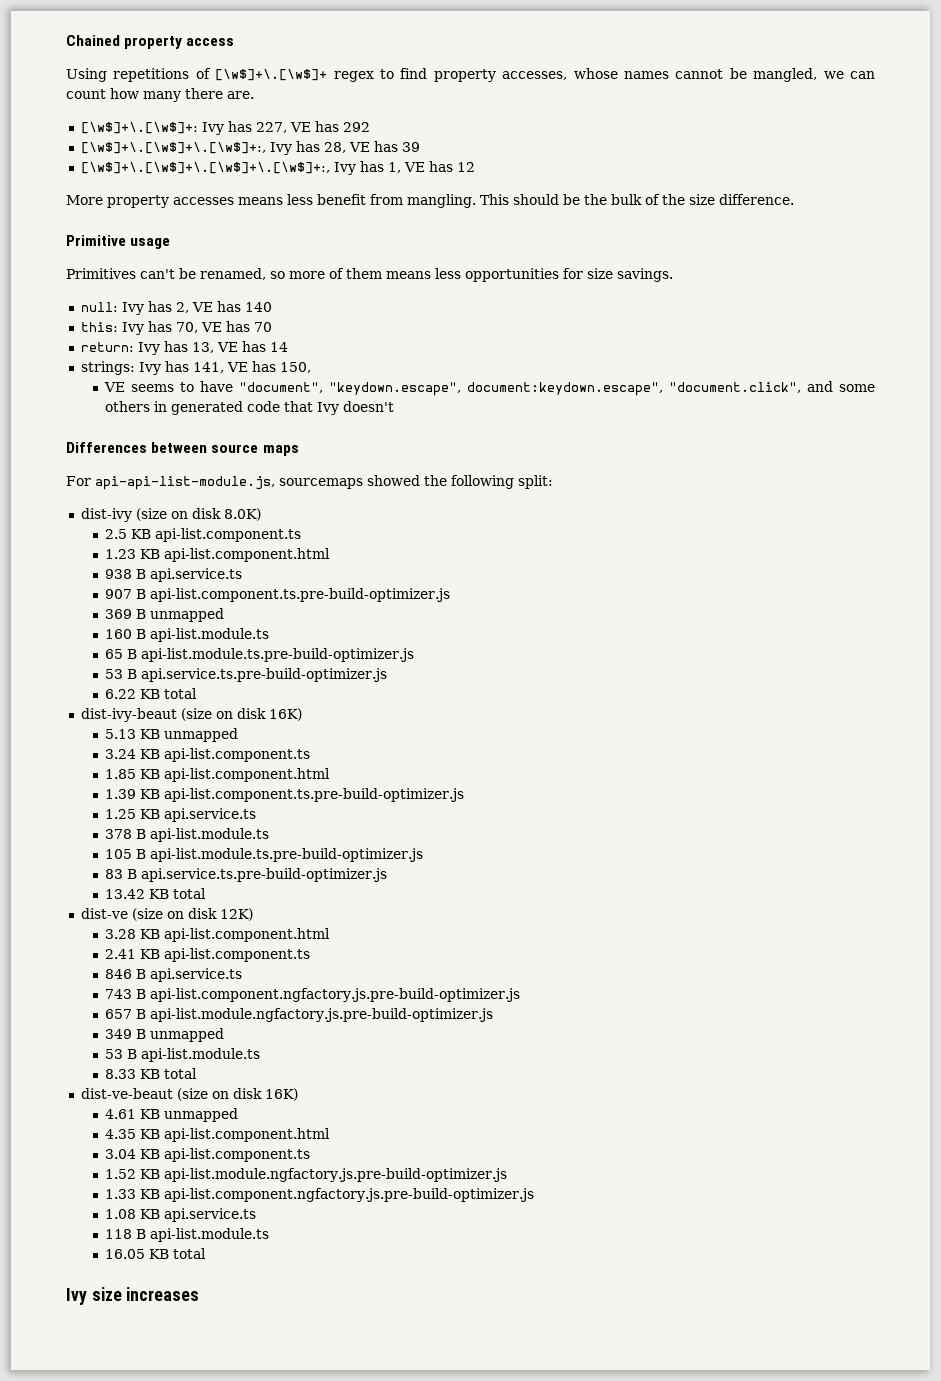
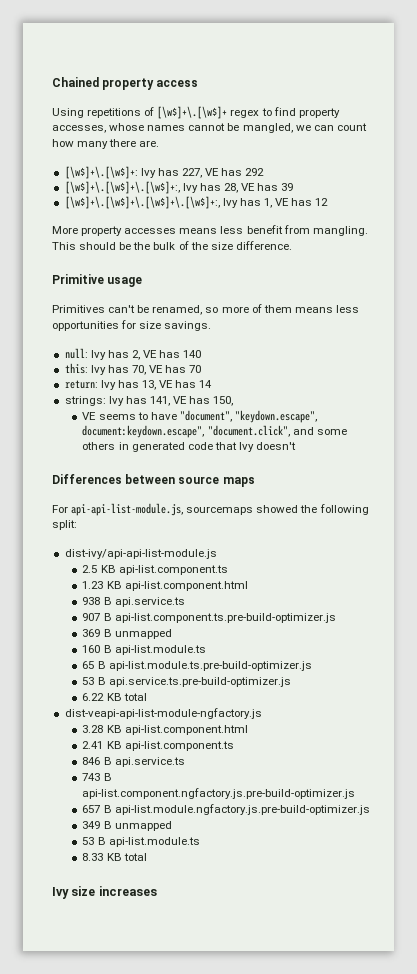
[80,508,261,522] dist-ivy (size on disk 8.0K) -> [64,549,217,559] dist-ivy/api-api-list-module.js
[80,708,302,722] [105,728,239,742] [105,748,311,762] [105,768,331,782] [105,788,465,802] [105,808,257,822] [105,828,270,842] [105,848,424,862] [105,868,388,882] [105,888,207,899] [80,908,253,921] dist-ivy-beaut (size on disk 16K) // 5.13 KB unmapped // 3.24 KB api-list.component.ts // 1.85 KB api-list.component.html // 1.39 KB api-list.component.ts.pre-build-optimizer.js // 1.25 KB api.service.ts // 378 B api-list.module.ts // 105 B api-list.module.ts.pre-build-optimizer.js // 83 B api.service.ts.pre-build-optimizer.js // 13.42 KB total // dist-ve (size on disk 12K) -> [64,708,262,719] dist-veapi-api-list-module-ngfactory.js
[80,1088,298,1101] [105,1108,239,1122] [105,1128,331,1142] [105,1148,311,1162] [105,1168,508,1182] [105,1188,535,1202] [105,1208,257,1222] [105,1228,270,1242] [105,1248,207,1259] // dist-ve-beaut (size on disk 16K) // 4.61 KB unmapped // 4.35 KB api-list.component.html // 3.04 KB api-list.component.ts // 1.52 KB api-list.module.ngfactory.js.pre-build-optimizer.js // 1.33 KB api-list.component.ngfactory.js.pre-build-optimizer.js // 1.08 KB api.service.ts // 118 B api-list.module.ts // 16.05 KB total -> (147, 857) none

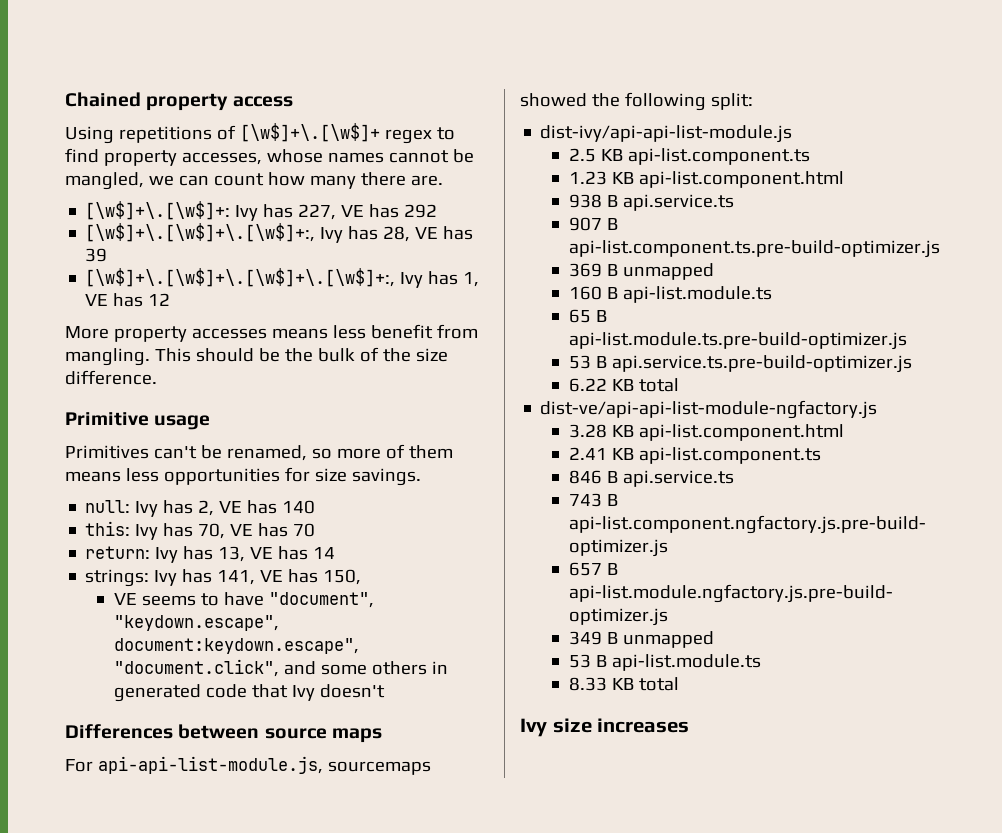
[64,708,262,719] dist-veapi-api-list-module-ngfactory.js -> [540,400,878,419] dist-ve/api-api-list-module-ngfactory.js

